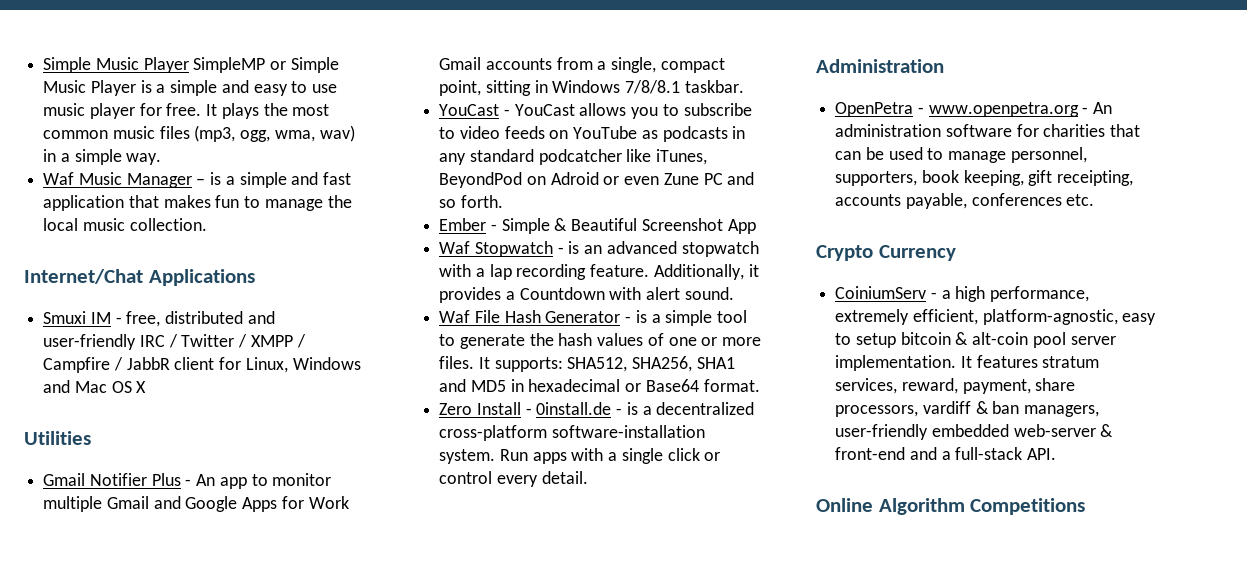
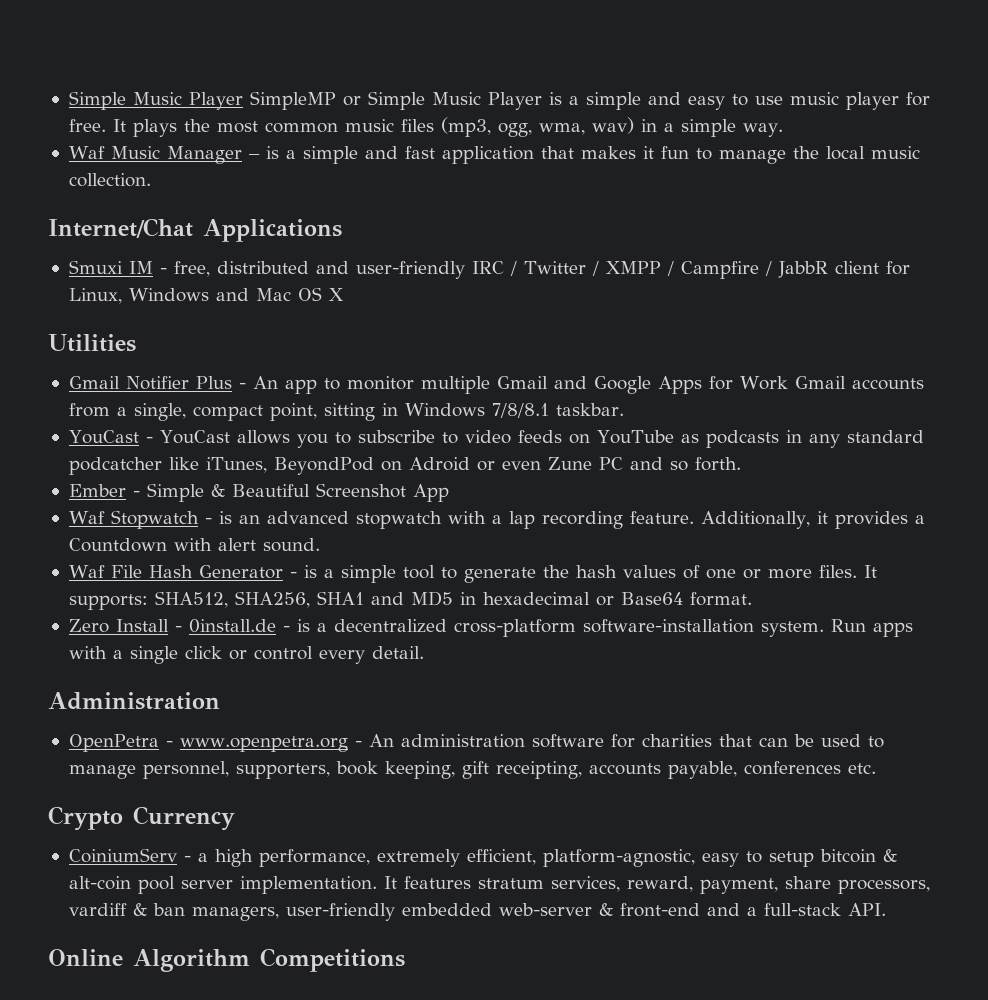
(211, 201) none -> [642,146,654,159] it

